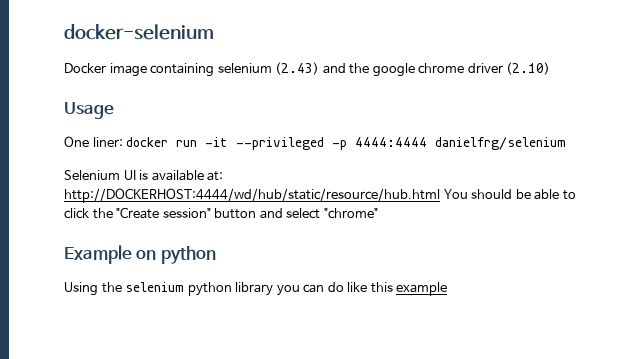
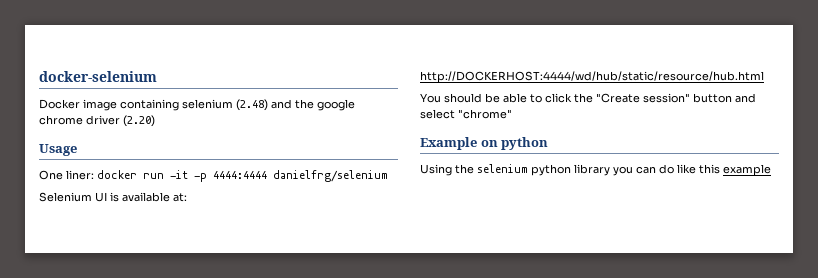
[275,62,320,75] (2.43) -> [236,99,268,111] (2.48)
[506,62,551,75] (2.10) -> [123,115,155,127] (2.20)
[236,137,325,150] --privileged -> (188, 174) none
(440, 195) none -> (764, 77) //

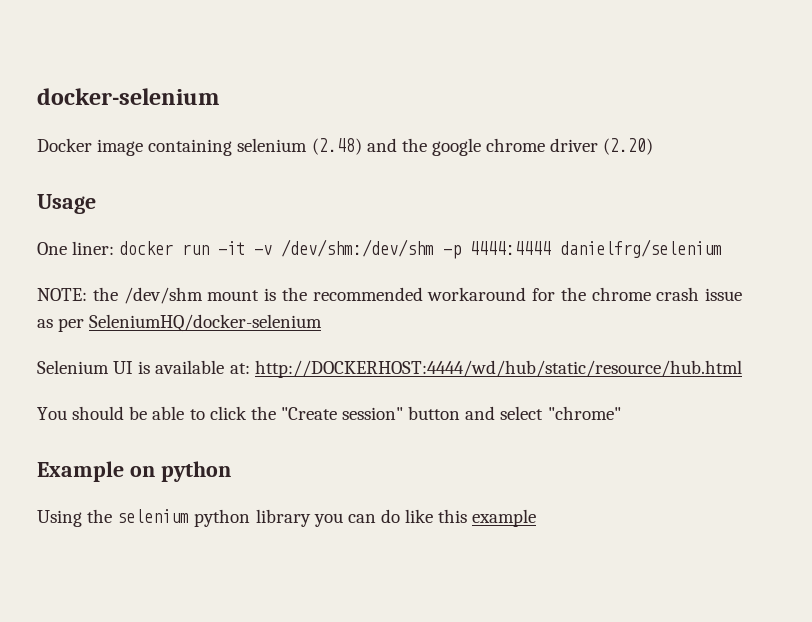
(188, 174) none -> [254,239,435,257] -v /dev/shm:/dev/shm
(388, 176) none -> [37,287,742,304] [37,314,323,332] // NOTE: the /dev/shm mount is the recommended workaround for the chrome crash issue as per SeleniumHQ/docker-selenium

